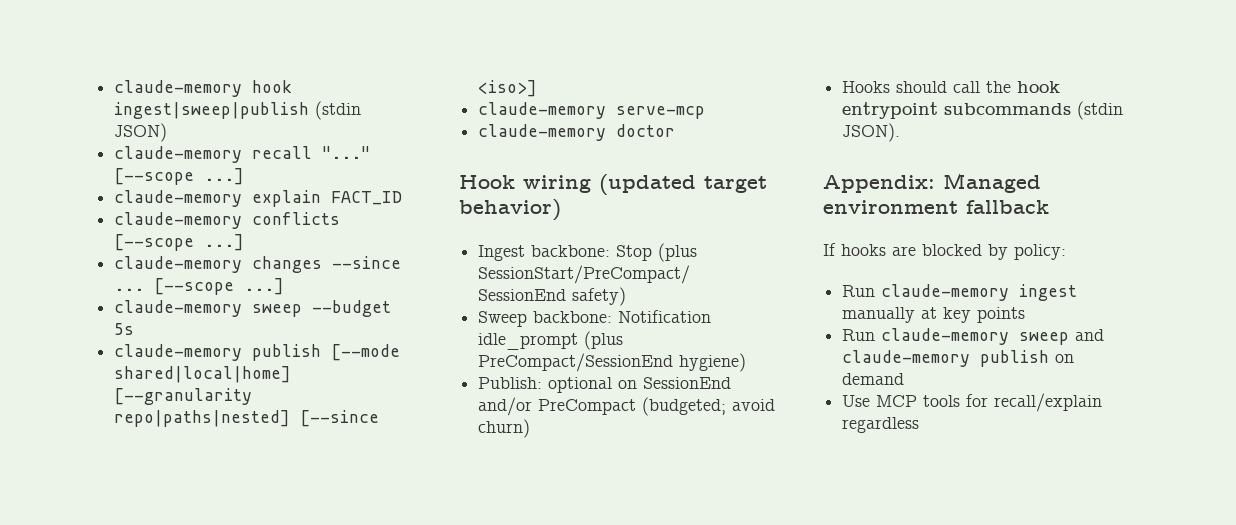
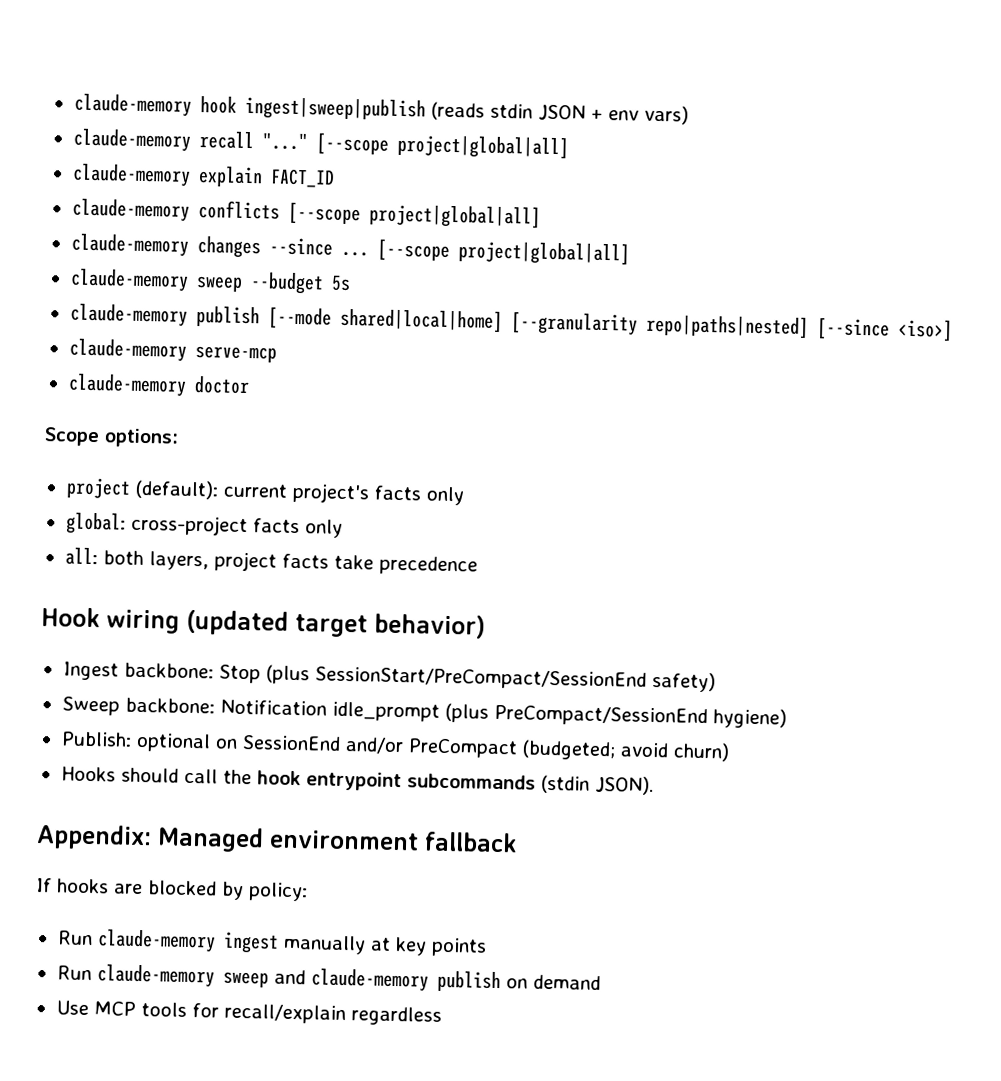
[315,101,362,120] [114,123,168,142] (stdin JSON) -> [430,101,689,125] (reads stdin JSON + env vars)
[204,168,245,185] ...] -> [396,133,569,160] project|global|all]
[204,234,245,251] ...] -> [368,203,541,229] project|global|all]
[244,278,285,295] ...] -> [457,240,630,266] project|global|all]
(676, 130) none -> [44,427,179,448] [65,477,465,506] [65,512,343,538] [64,547,478,576] // Scope options: // project (default): current project's facts only // global: cross-project facts only // all: both layers, project facts take precedence

